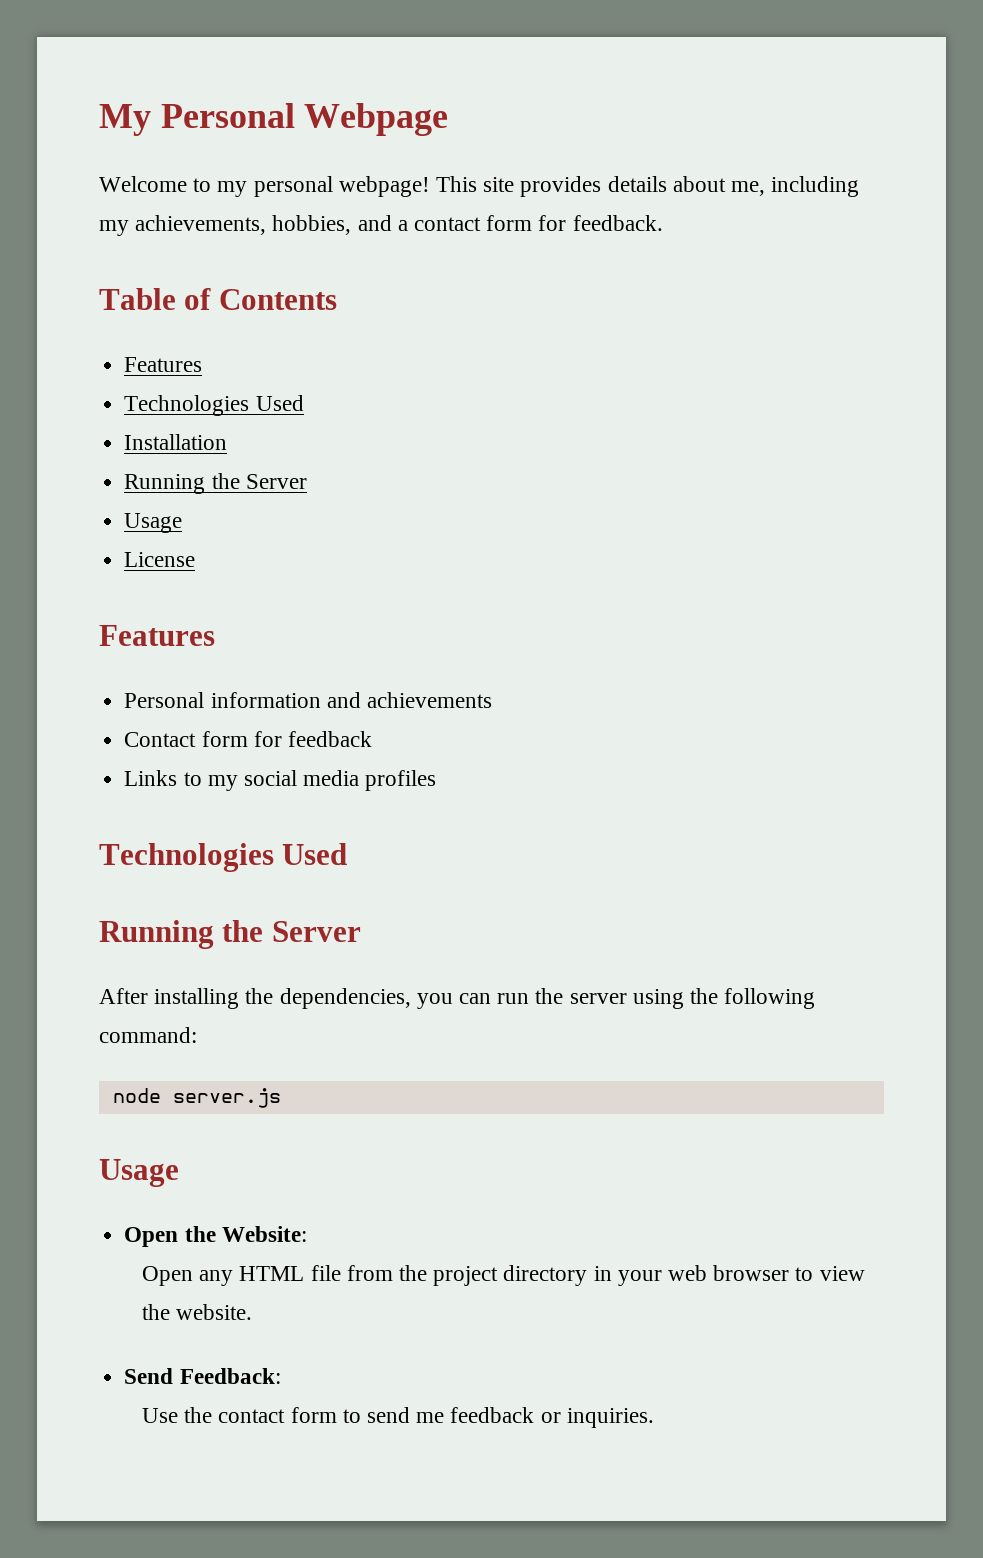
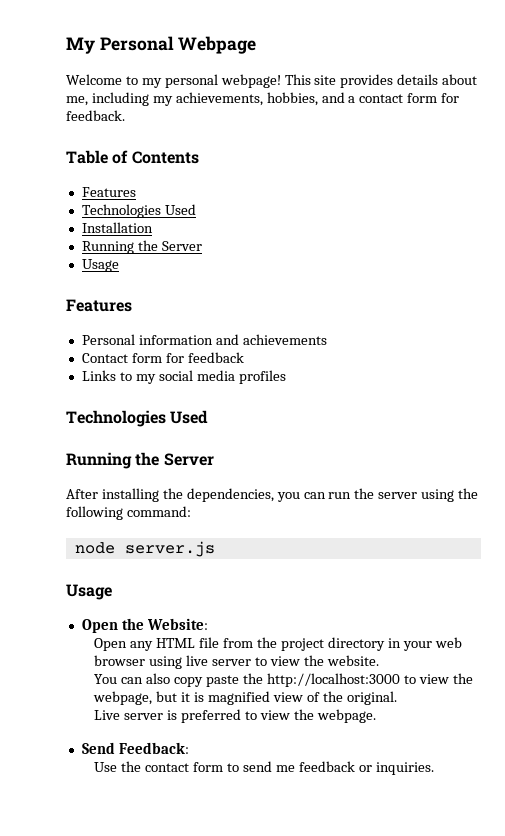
[124,552,196,567] // License -> (119, 265) none
(790, 1273) none -> [149,655,252,669] using live server
(253, 1312) none -> [94,673,473,687] [93,691,397,705] [94,709,376,723] // You can also copy paste the http://localhost:3000 to view the webpage, but it is magnified view of the original. // Live server is preferred to view the webpage.

